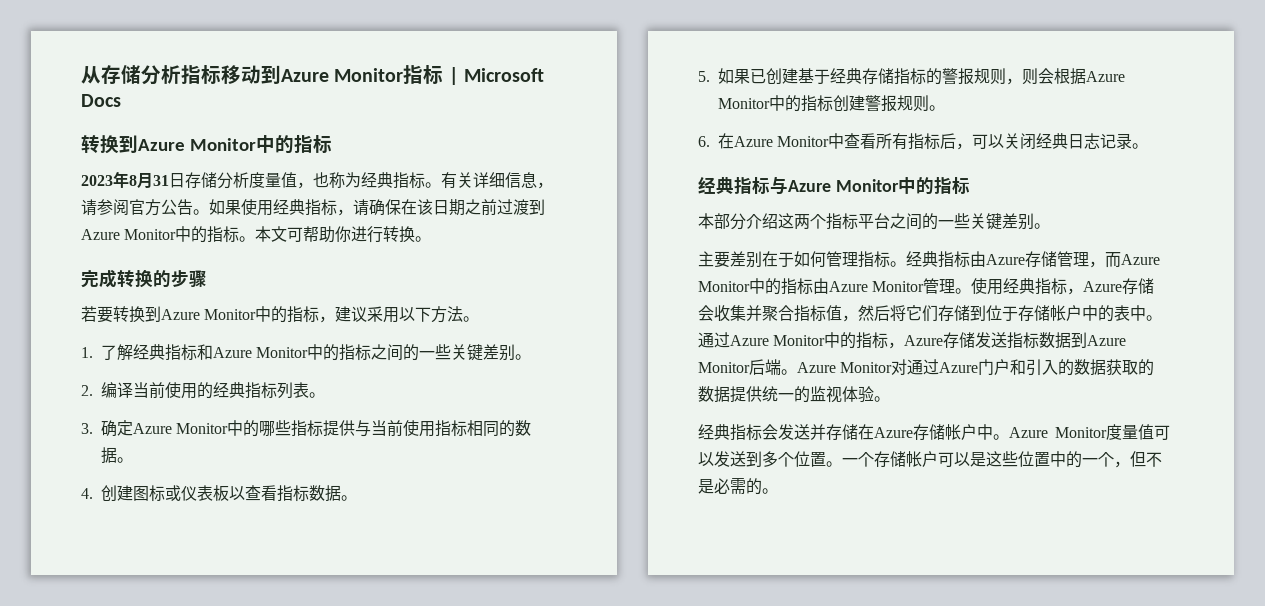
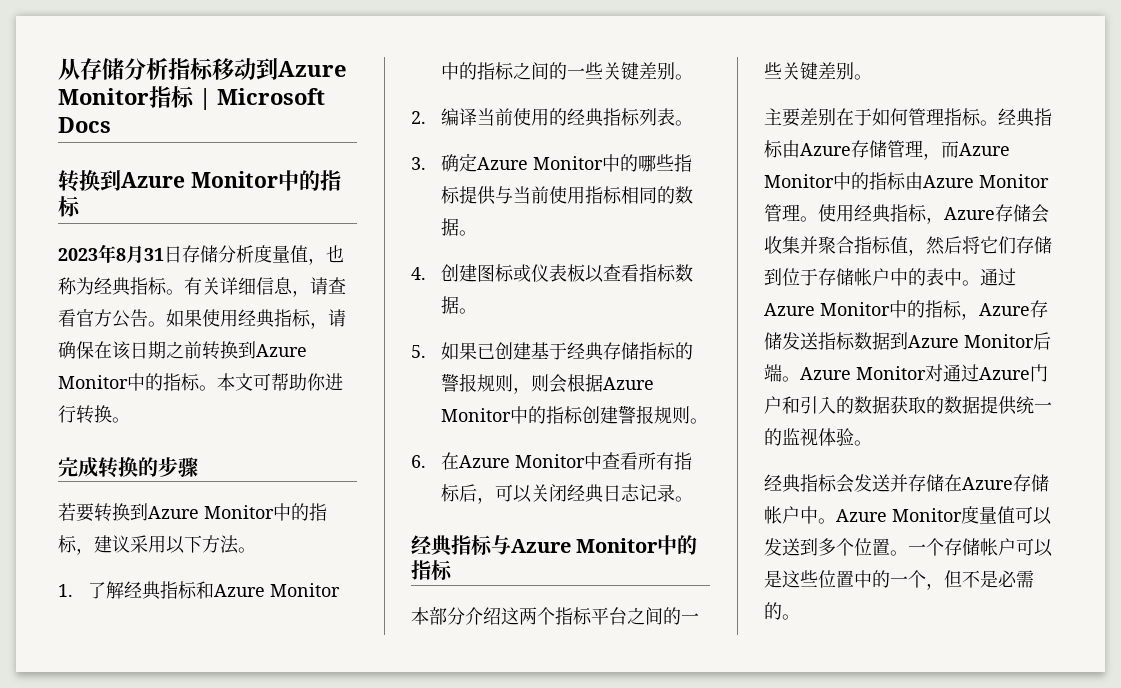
[97,199,129,215] 参阅 -> [328,277,346,294] [58,309,76,327] 查看
[497,199,529,215] 过渡 -> [202,341,238,360] 转换

